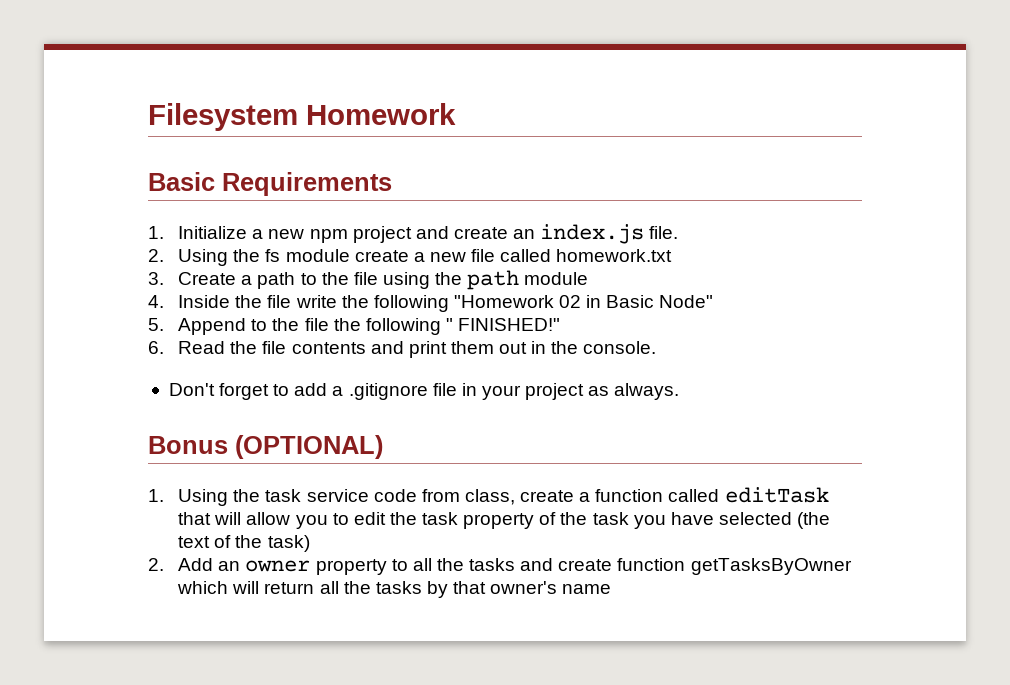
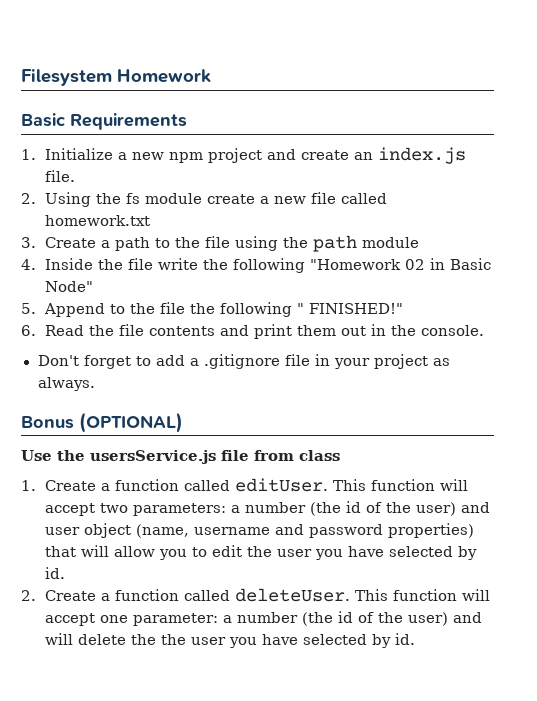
[148,487,829,506] 1. Using the task service code from class, create a function called editTask -> [21,450,340,464] [21,478,468,492] [44,501,490,516] [44,523,474,538] Use the usersService.js file from class // 1. Create a function called editUser. This function will accept two parameters: a number (the id of the user) and user object (name, username and password properties)
[422,512,831,529] [178,535,310,552] [148,558,852,575] [177,581,612,598] task property of the task you have selected (the text of the task) // 2. Add an owner property to all the tasks and create function getTasksByOwner which will return all the tasks by that owner's name -> [276,546,477,560] [44,567,65,579] [21,588,490,602] [44,611,482,626] [44,633,415,648] user you have selected by id. // 2. Create a function called deleteUser. This function will accept one parameter: a number (the id of the user) and will delete the the user you have selected by id.

